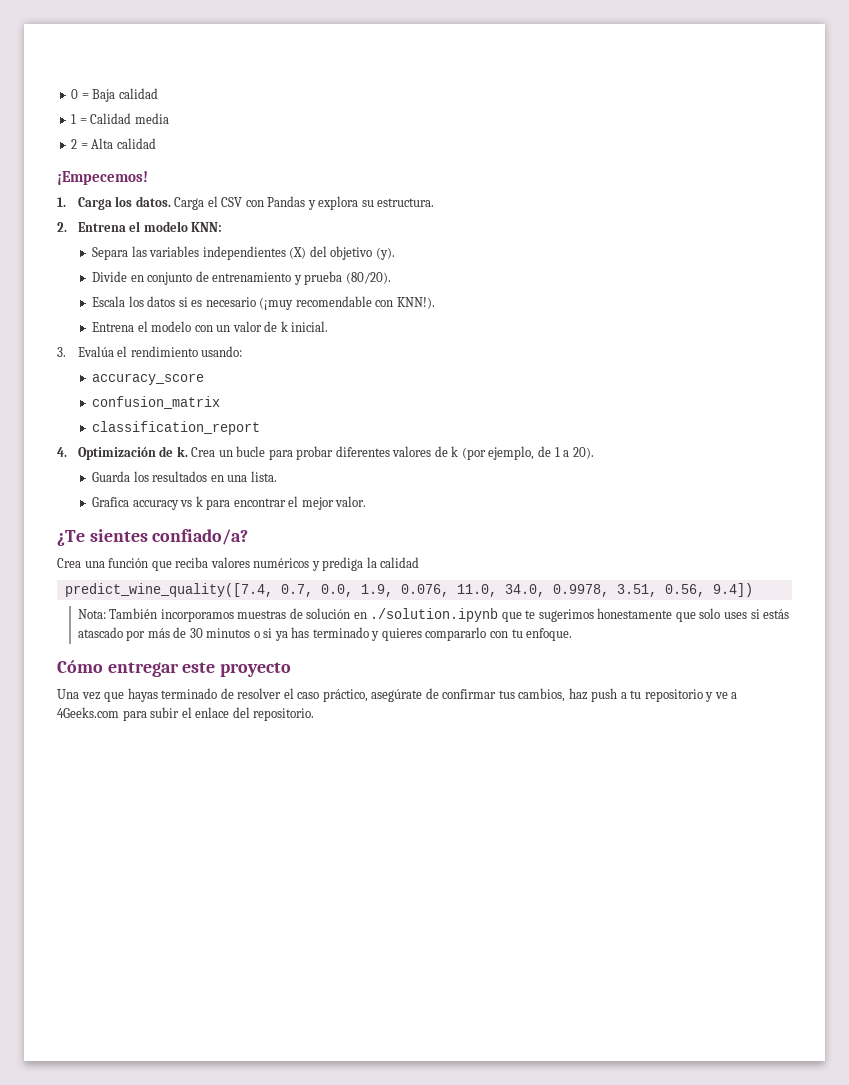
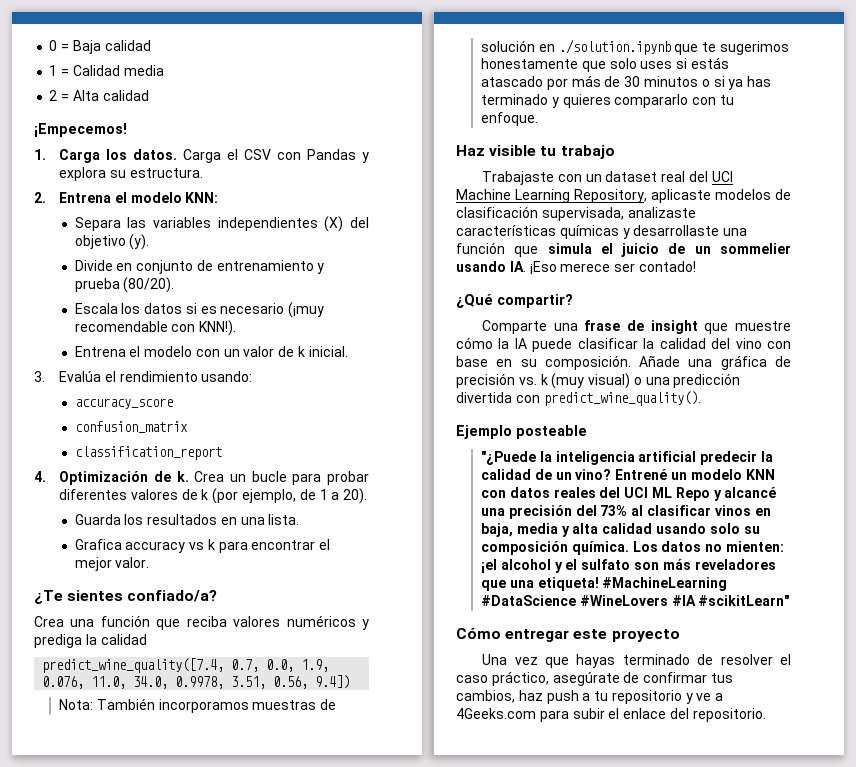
(573, 634) none -> [456,145,615,159] [482,171,733,185] [456,189,791,203] [456,206,696,221] [456,225,748,239] [456,242,791,257] [456,261,696,274] [456,294,573,308] [482,320,791,334] [456,337,791,352] [456,355,791,370] [456,373,741,389] [456,391,701,406] [456,425,587,439] [481,451,774,465] [481,469,775,480] [481,487,777,501] [481,505,771,519] [481,523,760,537] [481,541,785,555] [481,559,776,573] [481,577,728,591] [481,595,790,606] // Haz visible tu trabajo // Trabajaste con un dataset real del UCI Machine Learning Repository, aplicaste modelos de clasificación supervisada, analizaste características químicas y desarrollaste una función que simula el juicio de un sommelier usando IA. ¡Eso merece ser contado! // ¿Qué compartir? // Comparte una frase de insight que muestre cómo la IA puede clasificar la calidad del vino con base en su composición. Añade una gráfica de precisión vs. k (muy visual) o una predicción divertida con predict_wine_quality(). // Ejemplo posteable // "¿Puede la inteligencia artificial predecir la calidad de un vino? Entrené un modelo KNN con datos reales del UCI ML Repo y alcancé una precisión del 73% al clasificar vinos en baja, media y alta calidad usando solo su composición química. Los datos no mienten: ¡el alcohol y el sulfato son más reveladores que una etiqueta! #MachineLearning #DataScience #WineLovers #IA #scikitLearn"

